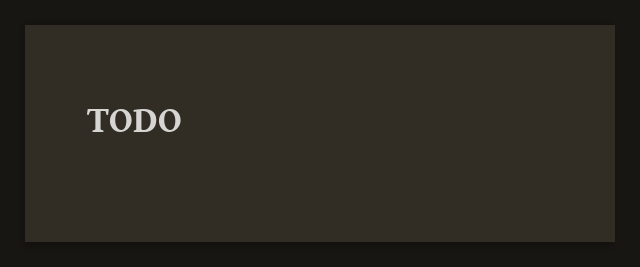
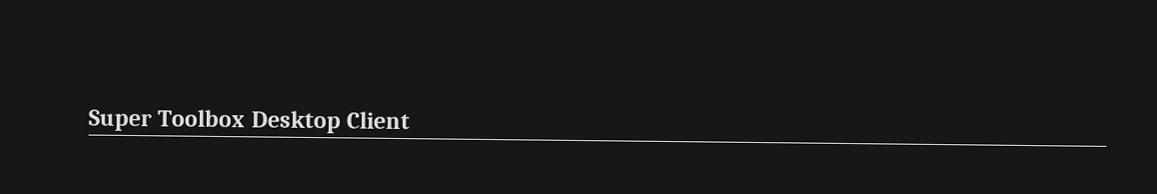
[87,109,182,132] TODO -> [88,109,411,134] Super Toolbox Desktop Client

